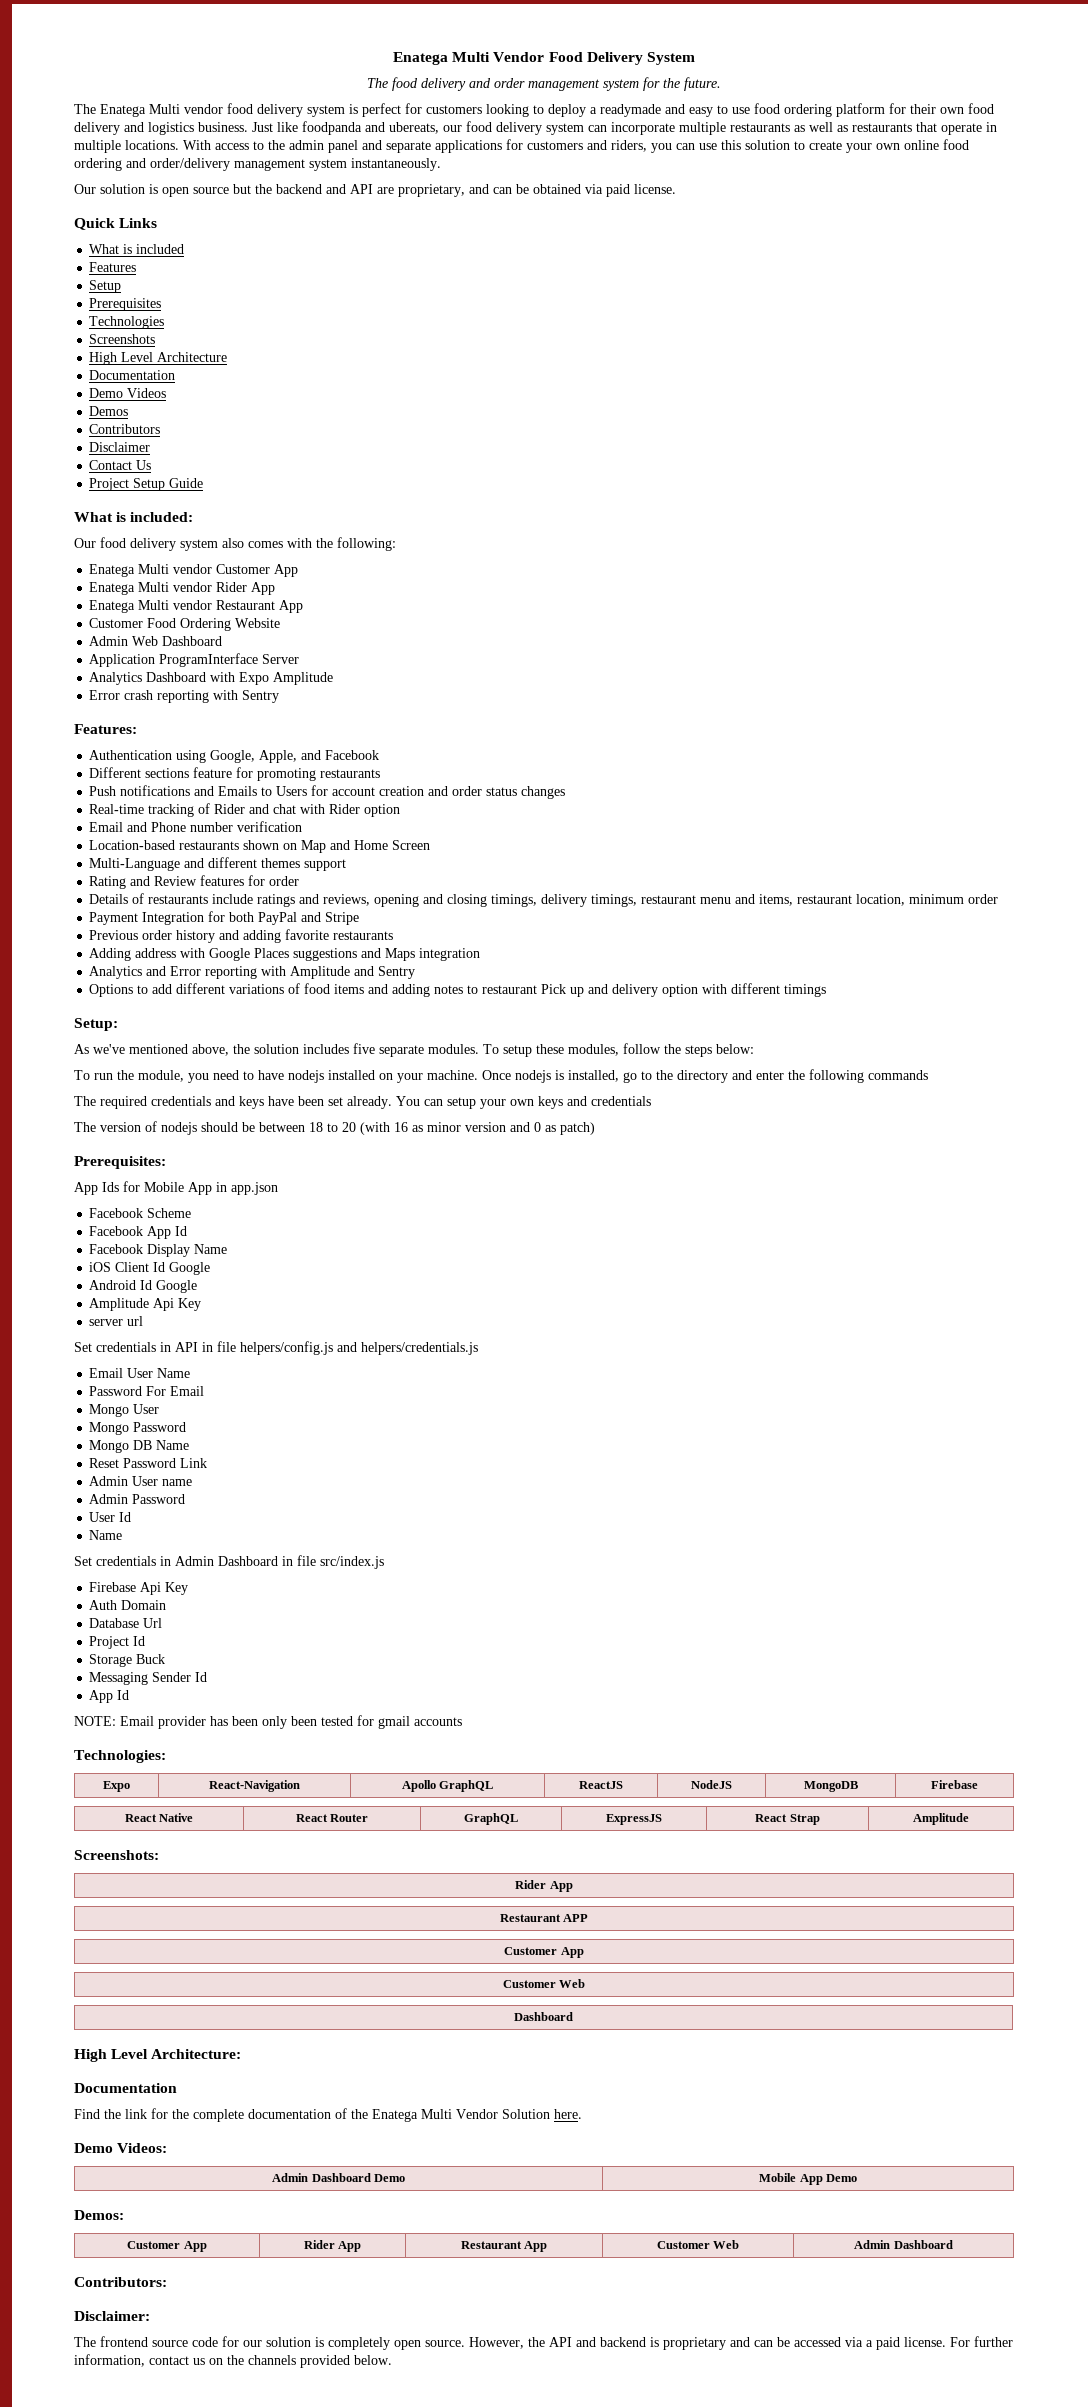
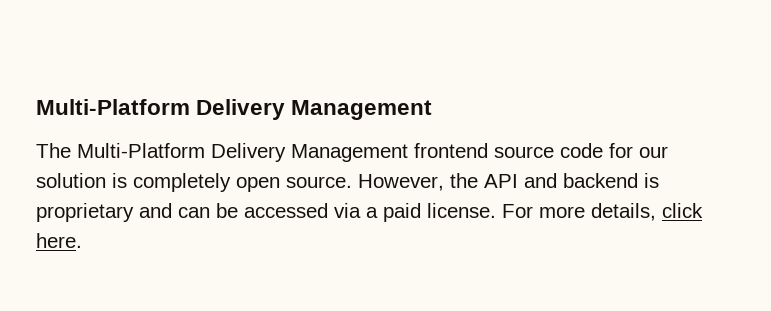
[393,52,695,65] [367,77,721,91] [74,103,994,117] [74,121,997,135] [74,139,969,153] [74,158,441,171] [74,184,676,197] [74,218,158,230] [89,244,185,254] [89,262,137,272] [89,280,122,293] [89,298,162,311] [89,316,165,329] [89,334,156,344] [89,352,228,365] [89,370,176,380] [89,388,167,398] [89,406,129,416] [89,424,161,434] [89,442,151,452] [89,460,152,470] [89,478,204,491] [74,512,194,522] [74,537,396,551] [89,564,299,577] [89,582,276,595] [89,600,304,613] [89,618,281,631] [89,636,223,646] [89,653,300,667] [89,672,334,685] [89,690,280,703] [74,724,137,734] [89,750,380,763] [89,767,381,781] [89,785,566,799] [89,803,401,817] [89,821,303,832] [89,840,431,853] [89,857,347,871] [89,875,300,889] [89,893,999,907] [89,911,360,925] [89,929,394,943] [89,948,481,961] [89,966,416,979] [89,983,827,997] [74,1018,118,1031] [74,1043,754,1057] [74,1069,928,1083] [74,1096,651,1109] [74,1121,595,1135] [74,1156,166,1169] [74,1181,278,1195] [89,1208,192,1218] [89,1226,188,1239] [89,1244,228,1257] [89,1262,211,1275] [89,1280,198,1293] [89,1298,202,1311] [89,1316,144,1326] [74,1341,478,1355] [89,1368,191,1378] [89,1386,205,1396] [89,1404,160,1417] [89,1422,187,1435] [89,1440,190,1453] [89,1458,208,1468] [89,1476,193,1486] [89,1494,186,1504] [89,1512,132,1522] [89,1530,123,1540] [74,1555,384,1569] [89,1582,189,1595] [89,1600,167,1610] [89,1618,163,1628] [89,1636,146,1649] [89,1654,166,1667] [89,1672,208,1685] [89,1690,130,1703] [74,1715,462,1729] [74,1750,166,1763] [103,1781,130,1792] [209,1780,300,1792] [401,1780,494,1792] [579,1781,623,1789] [691,1780,732,1789] [803,1781,858,1792] [931,1780,978,1789] [124,1813,194,1822] [295,1814,369,1822] [464,1813,518,1825] [606,1814,662,1825] [755,1814,820,1825] [913,1813,969,1825] [74,1850,159,1860] [515,1880,573,1892] [499,1914,589,1922] [504,1947,584,1958] [502,1979,586,1988] [514,2012,573,2021] [74,2049,242,2062] [74,2083,177,2093] [74,2108,582,2122] [74,2143,168,2153] [272,2173,405,2182] [759,2173,857,2185] [74,2210,124,2220] [127,2241,207,2252] [303,2240,362,2252] [460,2241,548,2252] [656,2240,740,2249] [854,2240,953,2249] [74,2277,167,2287] [74,2311,150,2321] [74,2337,96,2347] Enatega Multi Vendor Food Delivery System // The food delivery and order management system for the future. // The Enatega Multi vendor food delivery system is perfect for customers looking to deploy a readymade and easy to use food ordering platform for their own food delivery and logistics business. Just like foodpanda and ubereats, our food delivery system can incorporate multiple restaurants as well as restaurants that operate in multiple locations. With access to the admin panel and separate applications for customers and riders, you can use this solution to create your own online food ordering and order/delivery management system instantaneously. // Our solution is open source but the backend and API are proprietary, and can be obtained via paid license. // Quick Links // What is included // Features // Setup // Prerequisites // Technologies // Screenshots // High Level Architecture // Documentation // Demo Videos // Demos // Contributors // Disclaimer // Contact Us // Project Setup Guide // What is included: // Our food delivery system also comes with the following: // Enatega Multi vendor Customer App // Enatega Multi vendor Rider App // Enatega Multi vendor Restaurant App // Customer Food Ordering Website // Admin Web Dashboard // Application ProgramInterface Server // Analytics Dashboard with Expo Amplitude // Error crash reporting with Sentry // Features: // Authentication using Google, Apple, and Facebook // Different sections feature for promoting restaurants // Push notifications and Emails to Users for account creation and order status changes // Real-time tracking of Rider and chat with Rider option // Email and Phone number verification // Location-based restaurants shown on Map and Home Screen // Multi-Language and different themes support // Rating and Review features for order // Details of restaurants include ratings and reviews, opening and closing timings, delivery timings, restaurant menu and items, restaurant location, minimum order // Payment Integration for both PayPal and Stripe // Previous order history and adding favorite restaurants // Adding address with Google Places suggestions and Maps integration // Analytics and Error reporting with Amplitude and Sentry // Options to add different variations of food items and adding notes to restaurant Pick up and delivery option with different timings // Setup: // As we've mentioned above, the solution includes five separate modules. To setup these modules, follow the steps below: // To run the module, you need to have nodejs installed on your machine. Once nodejs is installed, go to the directory and enter the following commands // The required credentials and keys have been set already. You can setup your own keys and credentials // The version of nodejs should be between 18 to 20 (with 16 as minor version and 0 as patch) // Prerequisites: // App Ids for Mobile App in app.json // Facebook Scheme // Facebook App Id // Facebook Display Name // iOS Client Id Google // Android Id Google // Amplitude Api Key // server url // Set credentials in API in file helpers/config.js and helpers/credentials.js // Email User Name // Password For Email // Mongo User // Mongo Password // Mongo DB Name // Reset Password Link // Admin User name // Admin Password // User Id // Name // Set credentials in Admin Dashboard in file src/index.js // Firebase Api Key // Auth Domain // Database Url // Project Id // Storage Buck // Messaging Sender Id // App Id // NOTE: Email provider has been only been tested for gmail accounts // Technologies: // Expo | React-Navigation | Apollo GraphQL | ReactJS | NodeJS | MongoDB | Firebase // React Native | React Router | GraphQL | ExpressJS | React Strap | Amplitude // Screenshots: // Rider App // Restaurant APP // Customer App // Customer Web // Dashboard // High Level Architecture: // Documentation // Find the link for the complete documentation of the Enatega Multi Vendor Solution here. // Demo Videos: // Admin Dashboard Demo | Mobile App Demo // Demos: // Customer App | Rider App | Restaurant App | Customer Web | Admin Dashboard // Contributors: // Disclaimer: // The -> [36,99,433,120] [36,143,408,162] Multi-Platform Delivery Management // The Multi-Platform Delivery Management
[974,2336,1013,2347] [74,2354,392,2368] further information, contact us on the channels provided below. -> [539,203,703,221] [36,233,82,248] more details, click here.

